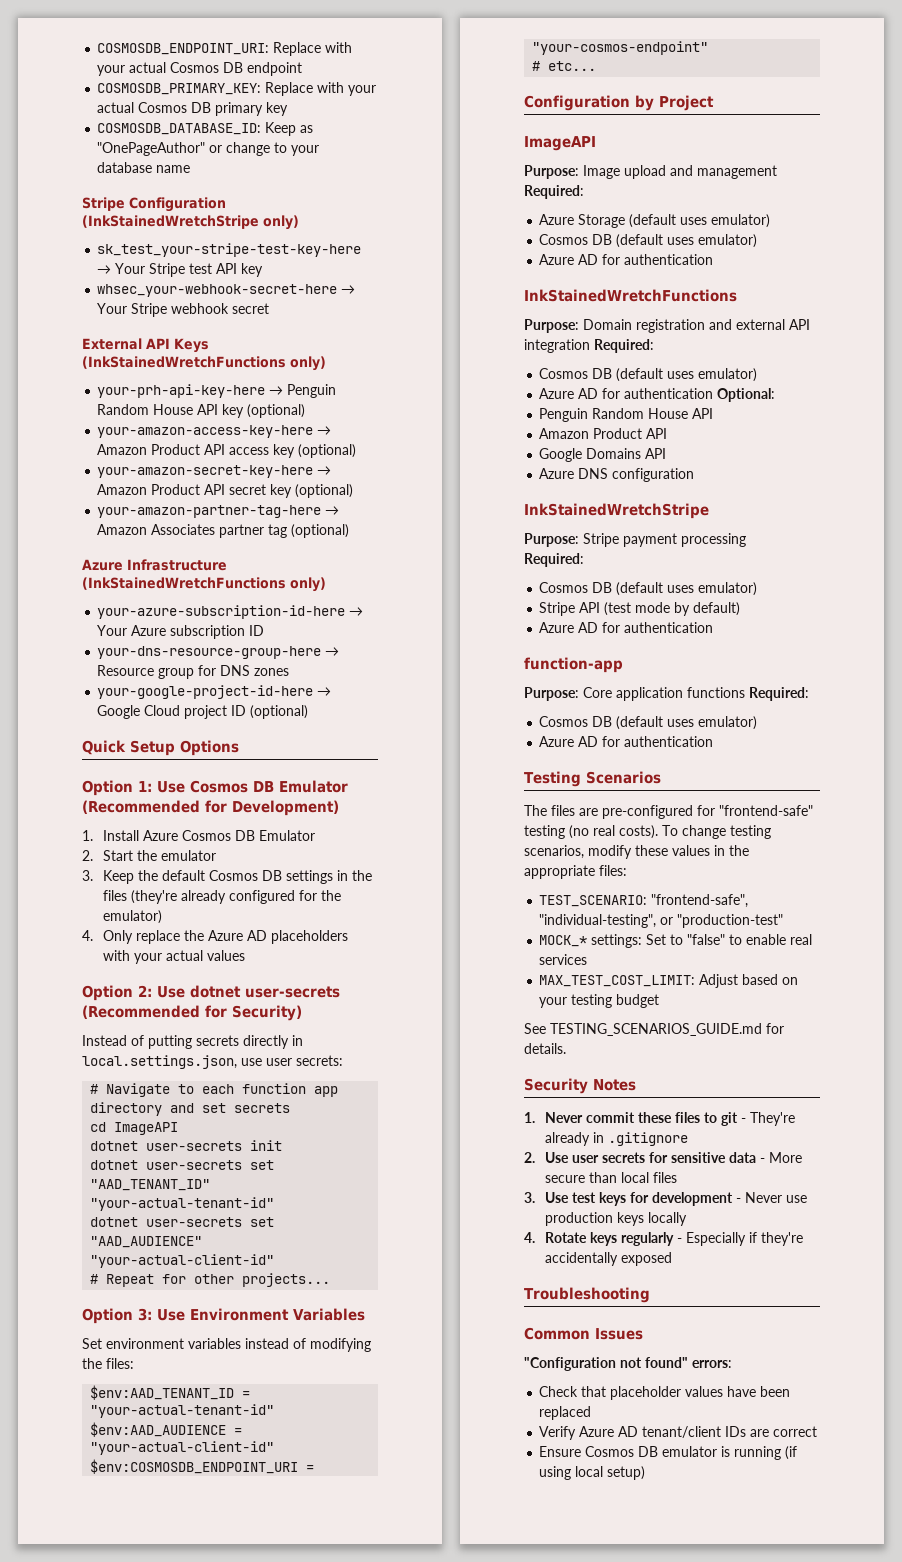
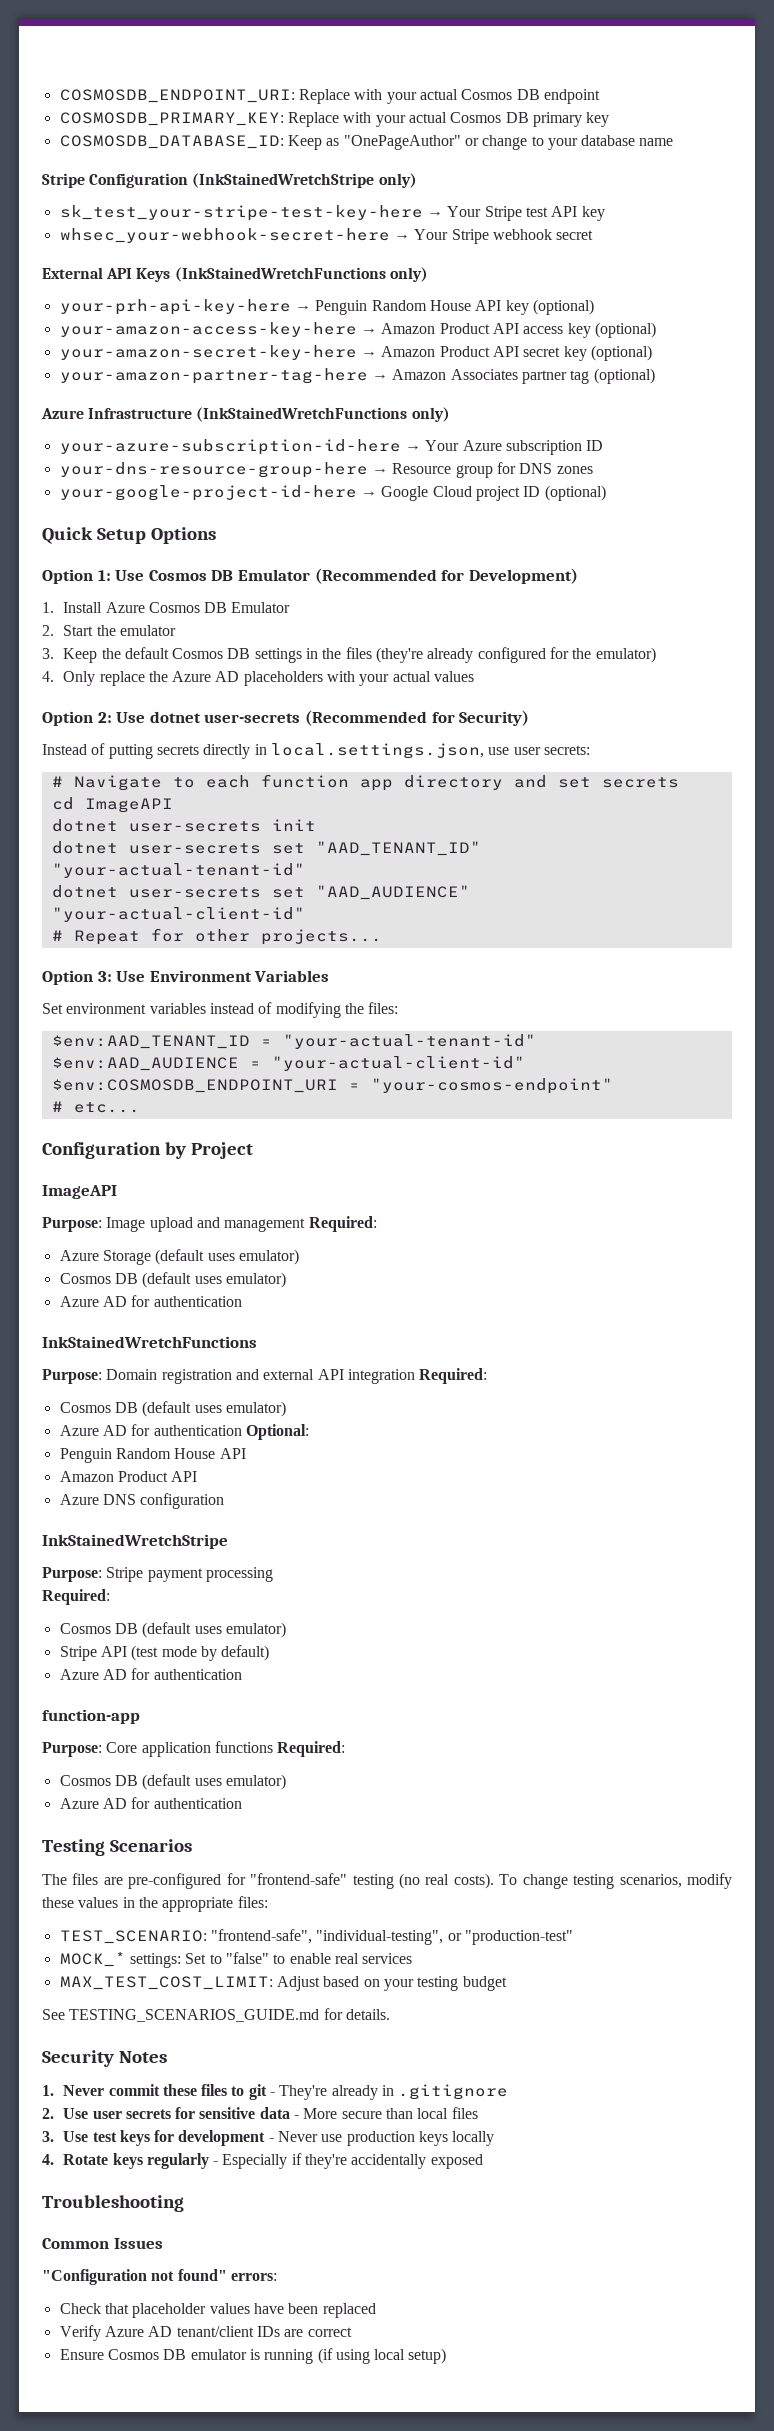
[539,448,667,462] // Google Domains API -> (198, 1476) none

